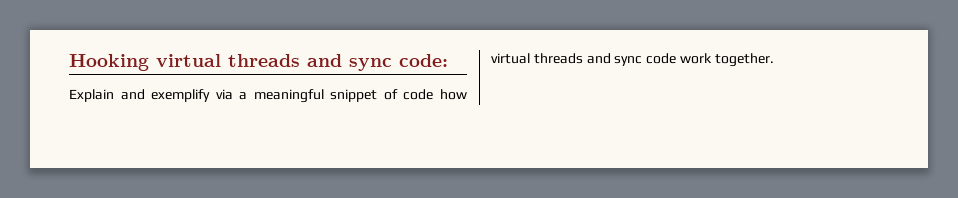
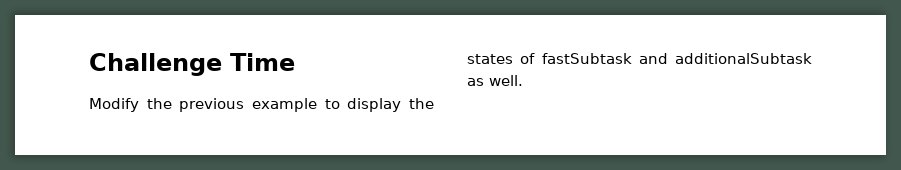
[69,54,448,71] [69,89,467,103] [491,53,774,67] Hooking virtual threads and sync code: // Explain and exemplify via a meaningful snippet of code how virtual threads and sync code work together. -> [89,53,295,76] [89,98,434,112] [467,53,812,64] [467,75,523,86] Challenge Time // Modify the previous example to display the states of fastSubtask and additionalSubtask as well.

